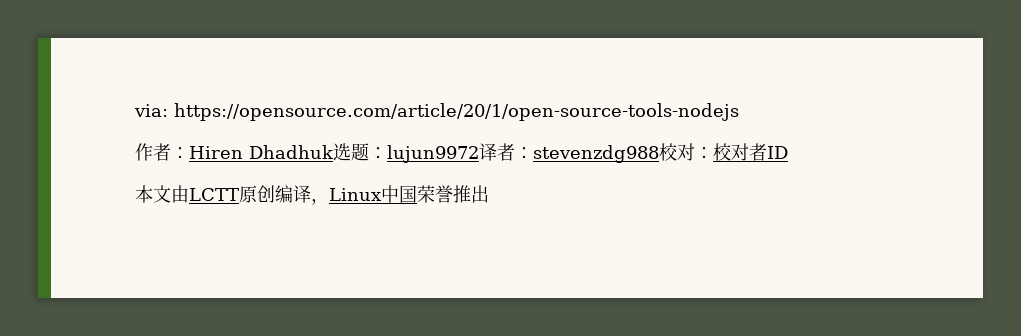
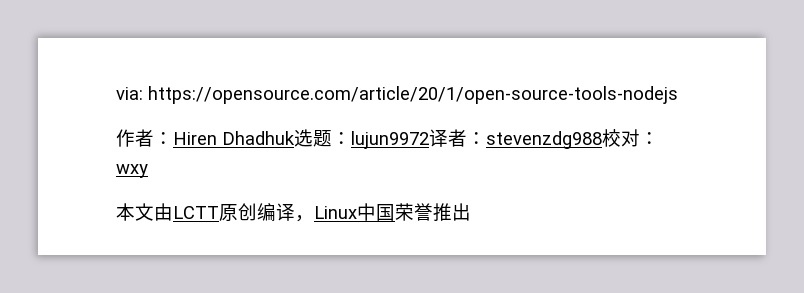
[713,143,788,161] 校对者ID -> [116,164,148,178] wxy

